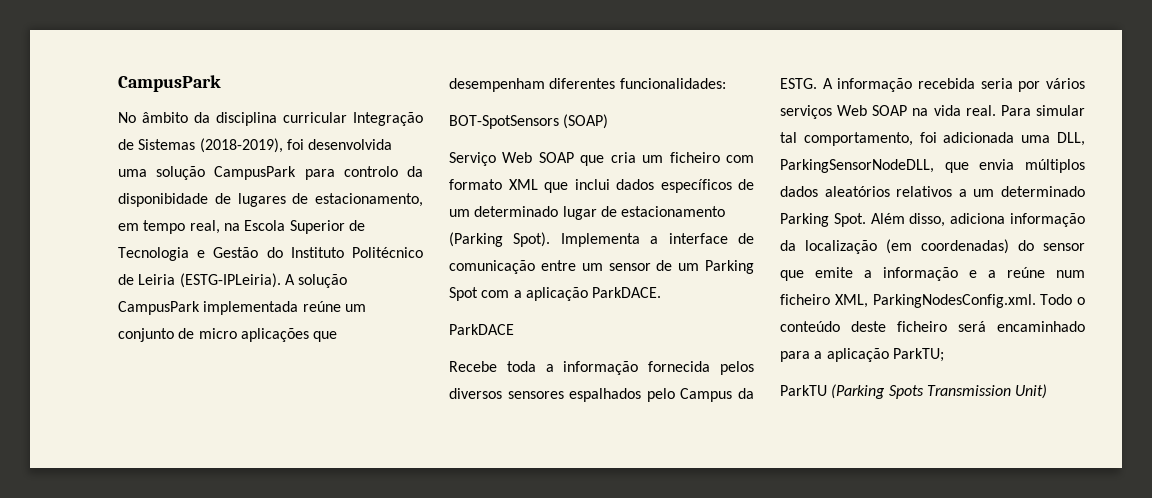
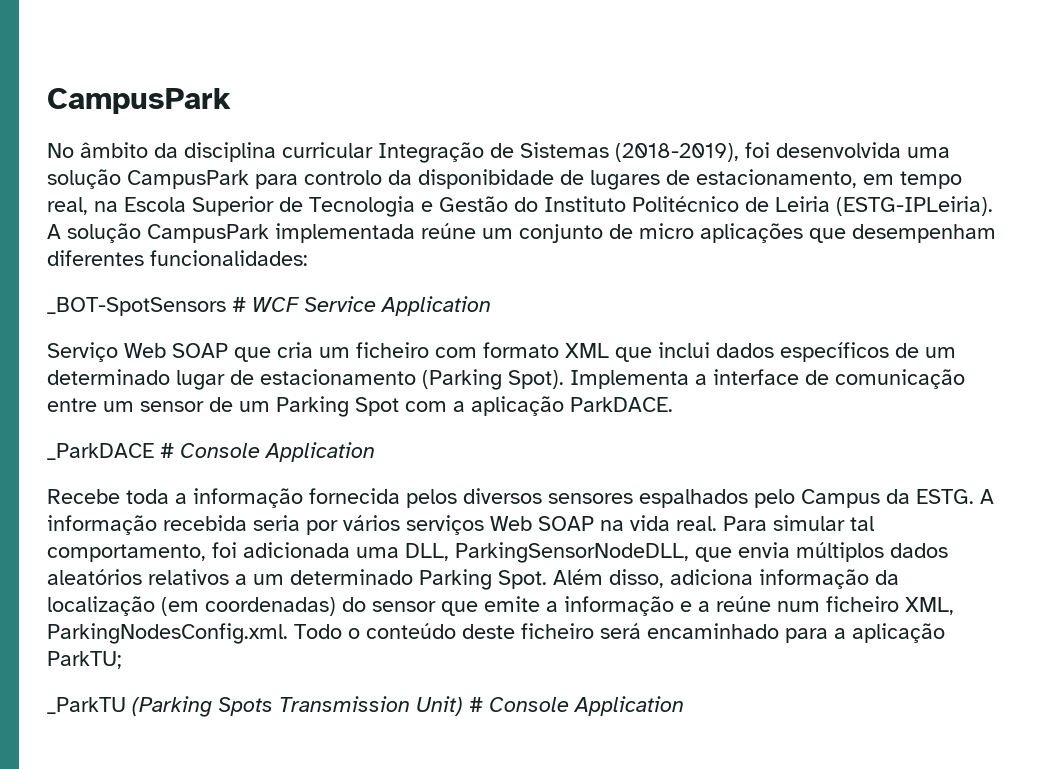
[449,114,609,129] BOT-SpotSensors (SOAP) -> [47,296,491,316] _BOT-SpotSensors # WCF Service Application
[449,324,514,335] ParkDACE -> [47,442,375,462] _ParkDACE # Console Application
[780,385,827,396] ParkTU -> [47,697,126,714] _ParkTU
(1048, 391) none -> [469,696,684,716] # Console Application

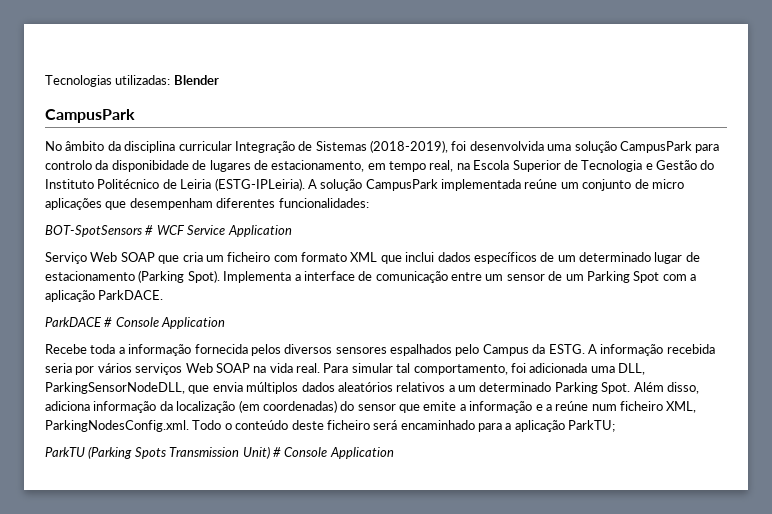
(47, 101) none -> [45,75,219,87] Tecnologias utilizadas: Blender //
[47,297,226,316] _BOT-SpotSensors -> [45,225,142,237] BOT-SpotSensors
[47,443,154,460] _ParkDACE -> [45,317,102,327] ParkDACE
[47,697,126,714] _ParkTU -> [45,447,85,457] ParkTU

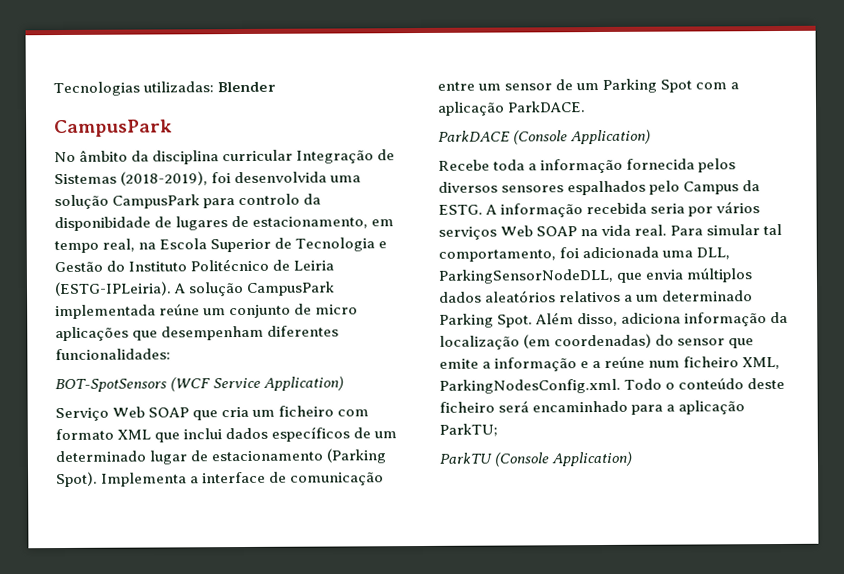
[145,225,292,237] # WCF Service Application -> [170,376,345,392] (WCF Service Application)
[104,317,226,329] # Console Application -> [513,129,652,145] (Console Application)
[88,446,394,459] (Parking Spots Transmission Unit) # Console Application -> [494,451,634,467] (Console Application)

